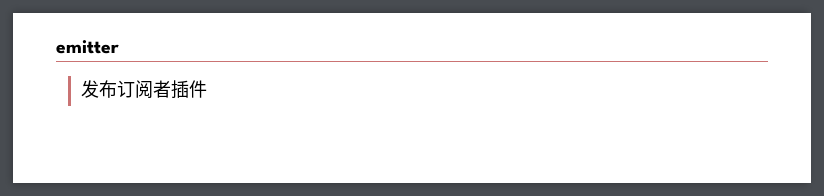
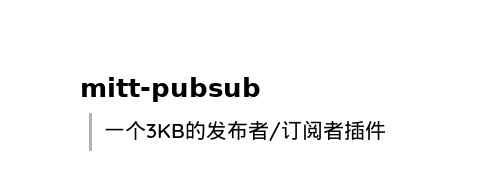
[56,40,119,54] [80,80,117,98] emitter // 发布 -> [80,77,261,102] [104,120,282,141] mitt-pubsub // 一个3KB的发布者/

